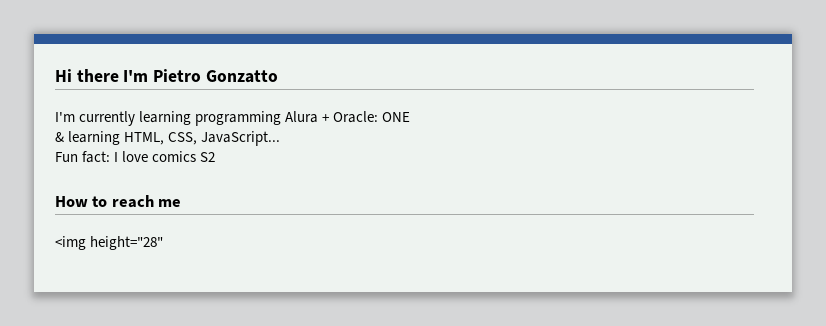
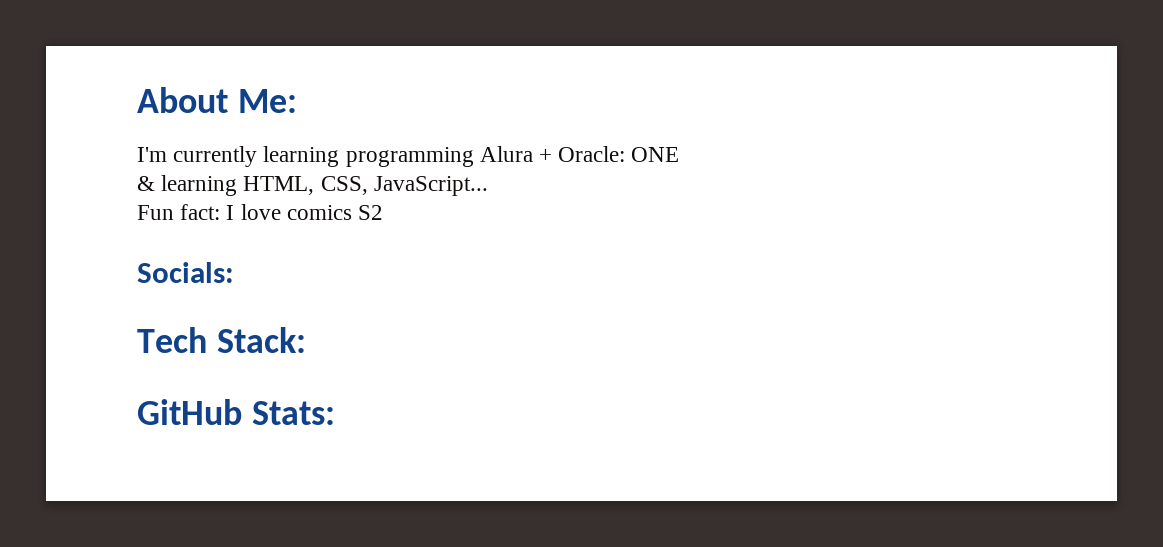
[55,69,278,83] Hi there I'm Pietro Gonzatto -> [137,87,297,113] About Me:
[55,195,182,208] [55,236,164,250] How to reach me // <img height="28" -> [137,262,234,283] [137,327,306,353] [137,399,335,425] Socials: // Tech Stack: // GitHub Stats:

